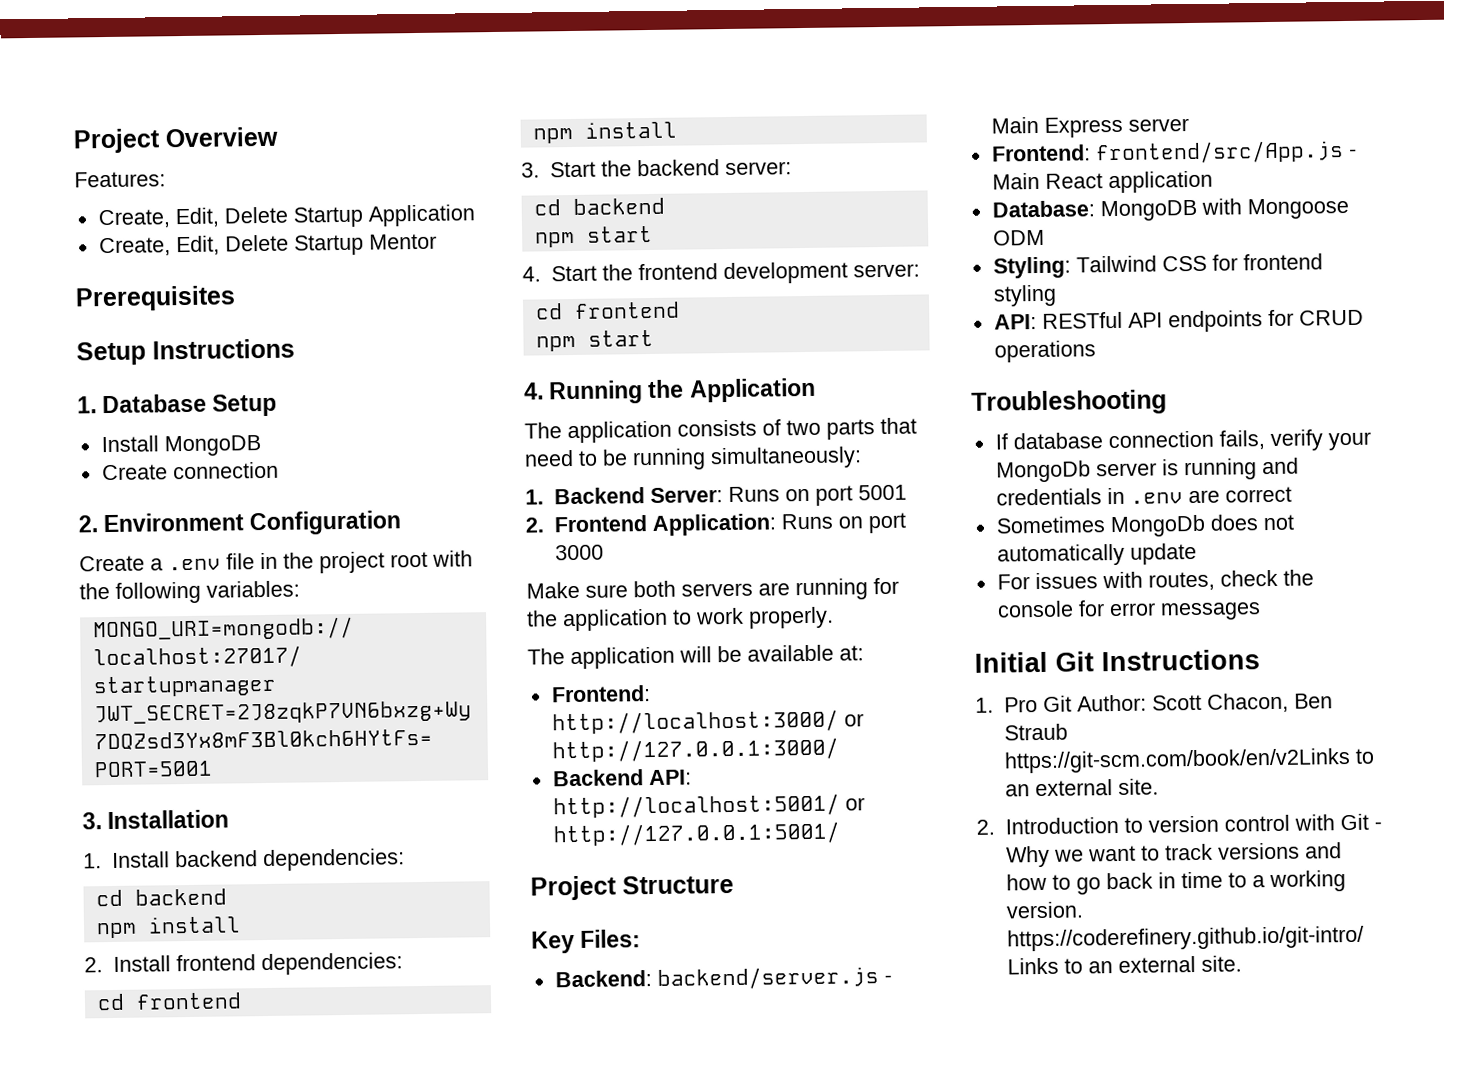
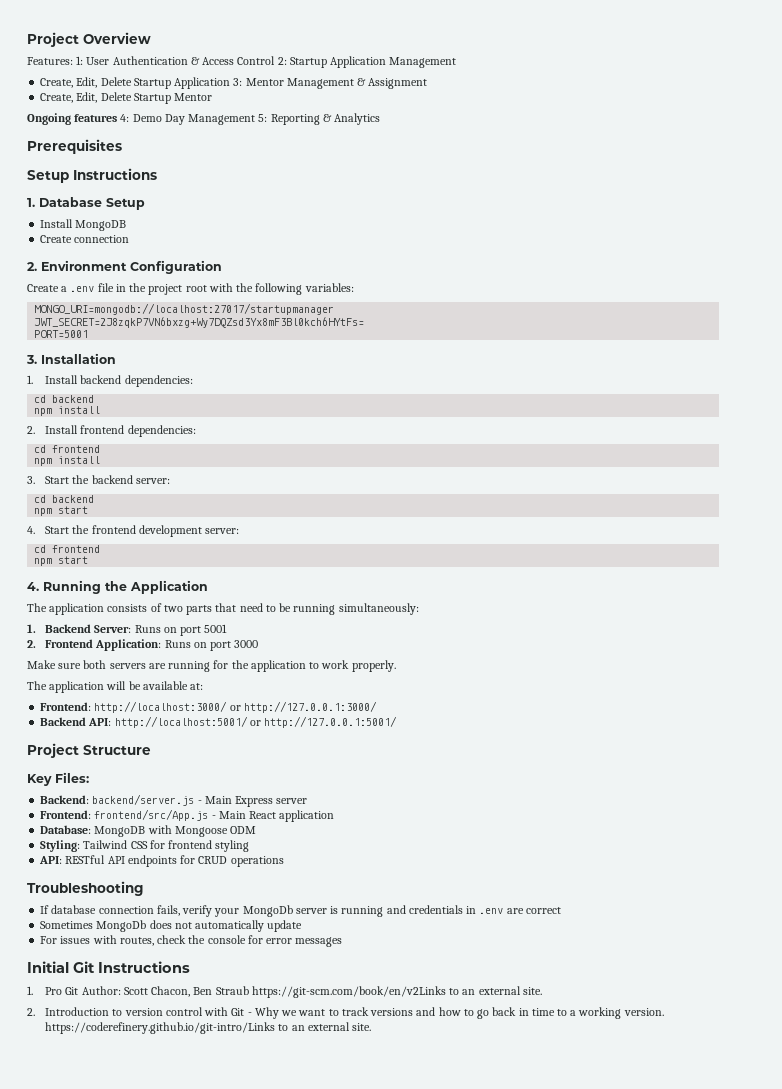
(166, 179) none -> [76,56,457,68] 1: User Authentication & Access Control 2: Startup Application Management
(475, 215) none -> [233,78,428,89] 3: Mentor Management & Assignment
(437, 241) none -> [27,113,381,125] // Ongoing features 4: Demo Day Management 5: Reporting & Analytics

